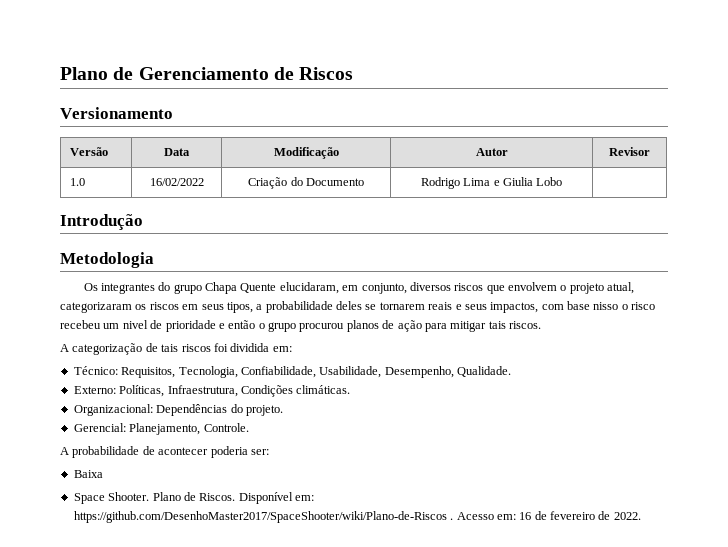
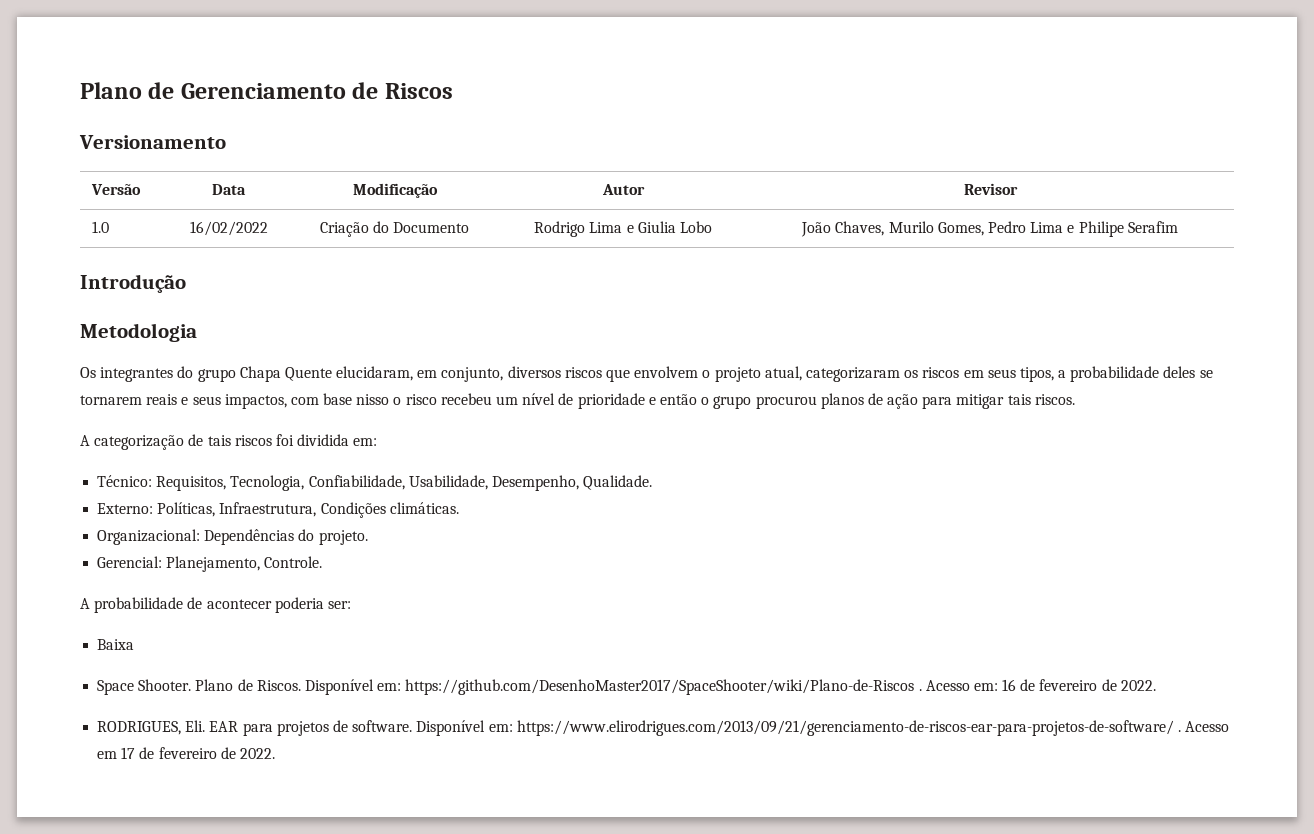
(563, 181) none -> [801,221,1178,237] João Chaves, Murilo Gomes, Pedro Lima e Philipe Serafim
[122,320,148,329] nivel -> [522,393,556,405] nível
(641, 516) none -> [97,720,1230,736] [97,747,275,759] // RODRIGUES, Eli. EAR para projetos de software. Disponível em: https://www.elirodrigues.com/2013/09/21/gerenciamento-de-riscos-ear-para-projetos-de-software/ . Acesso em 17 de fevereiro de 2022.

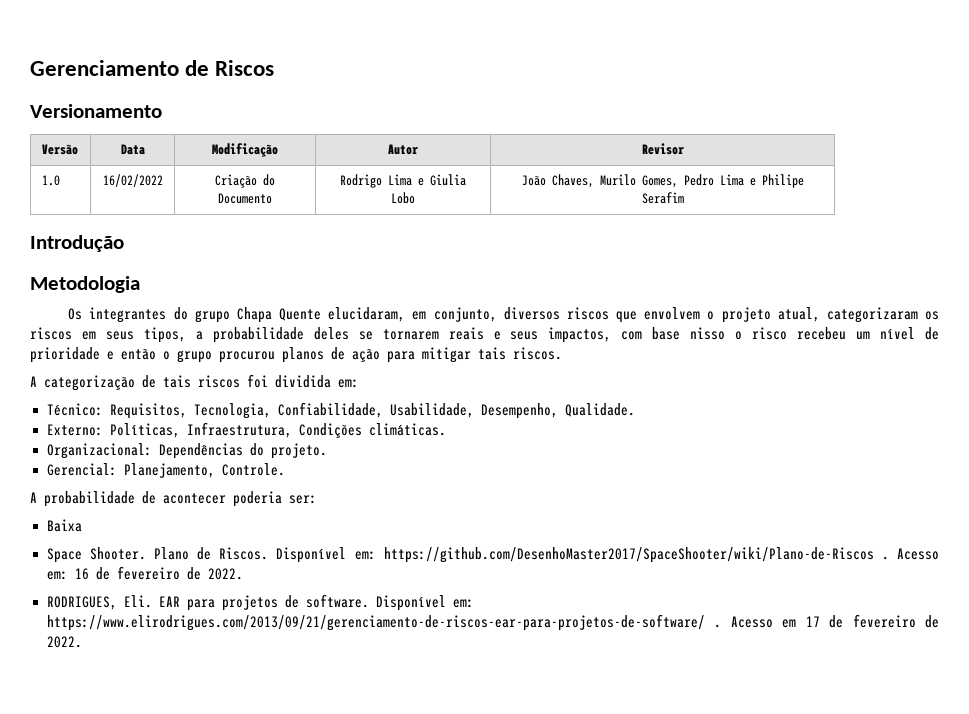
[80,82,175,99] Plano de -> (30, 68) none

